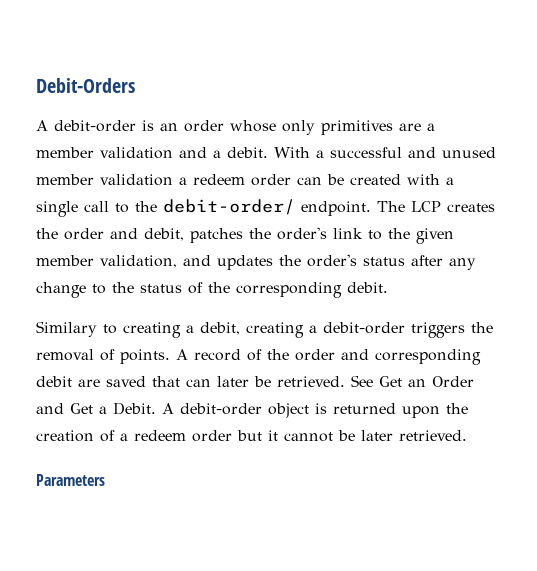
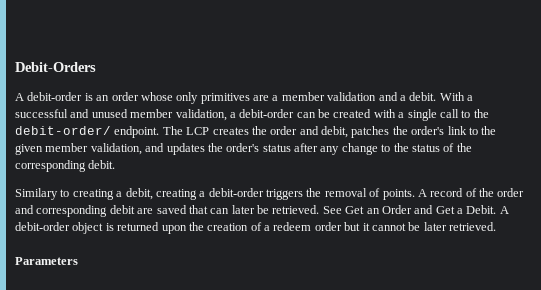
[100,174,291,186] validation a redeem order -> [175,109,295,121] validation, a debit-order

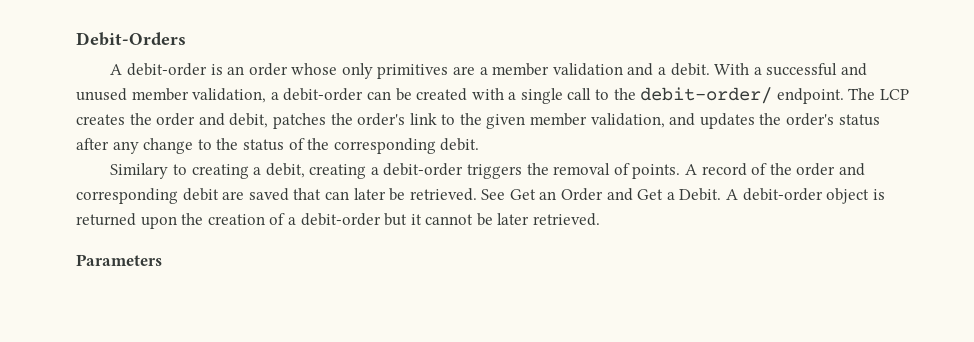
[273,222,342,231] redeem order -> [300,213,381,226] debit-order

